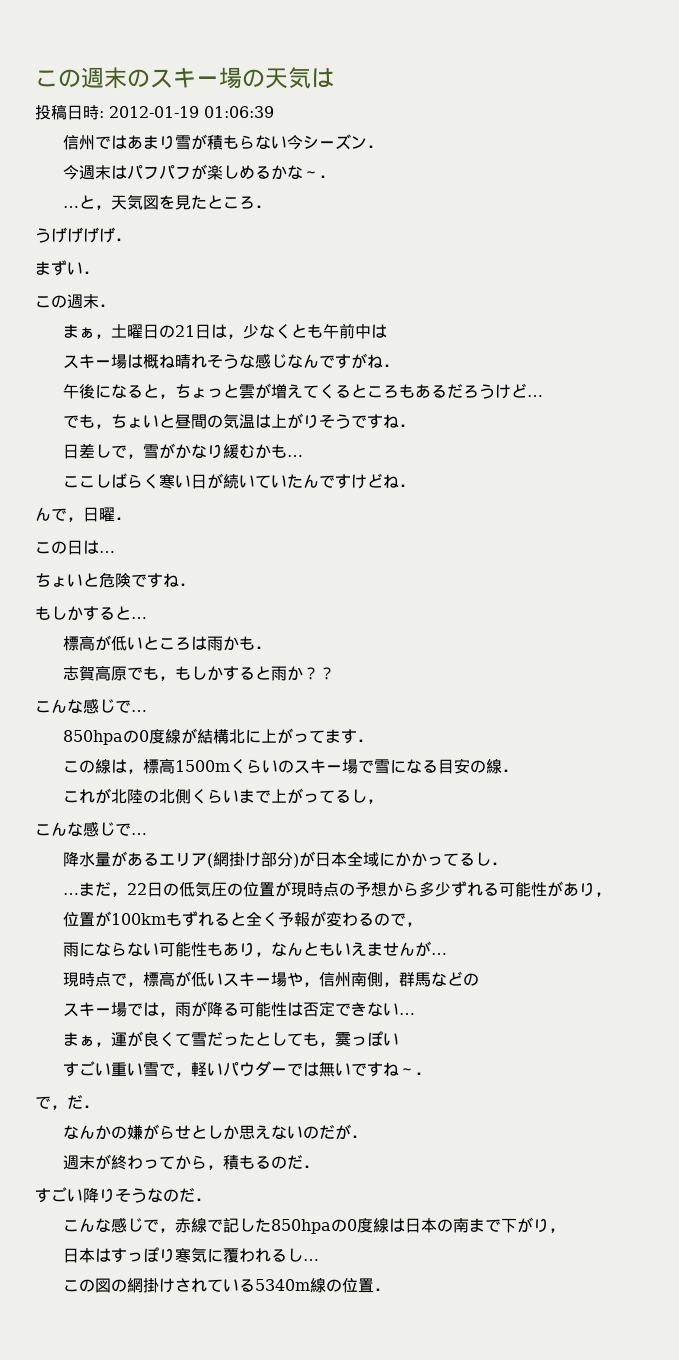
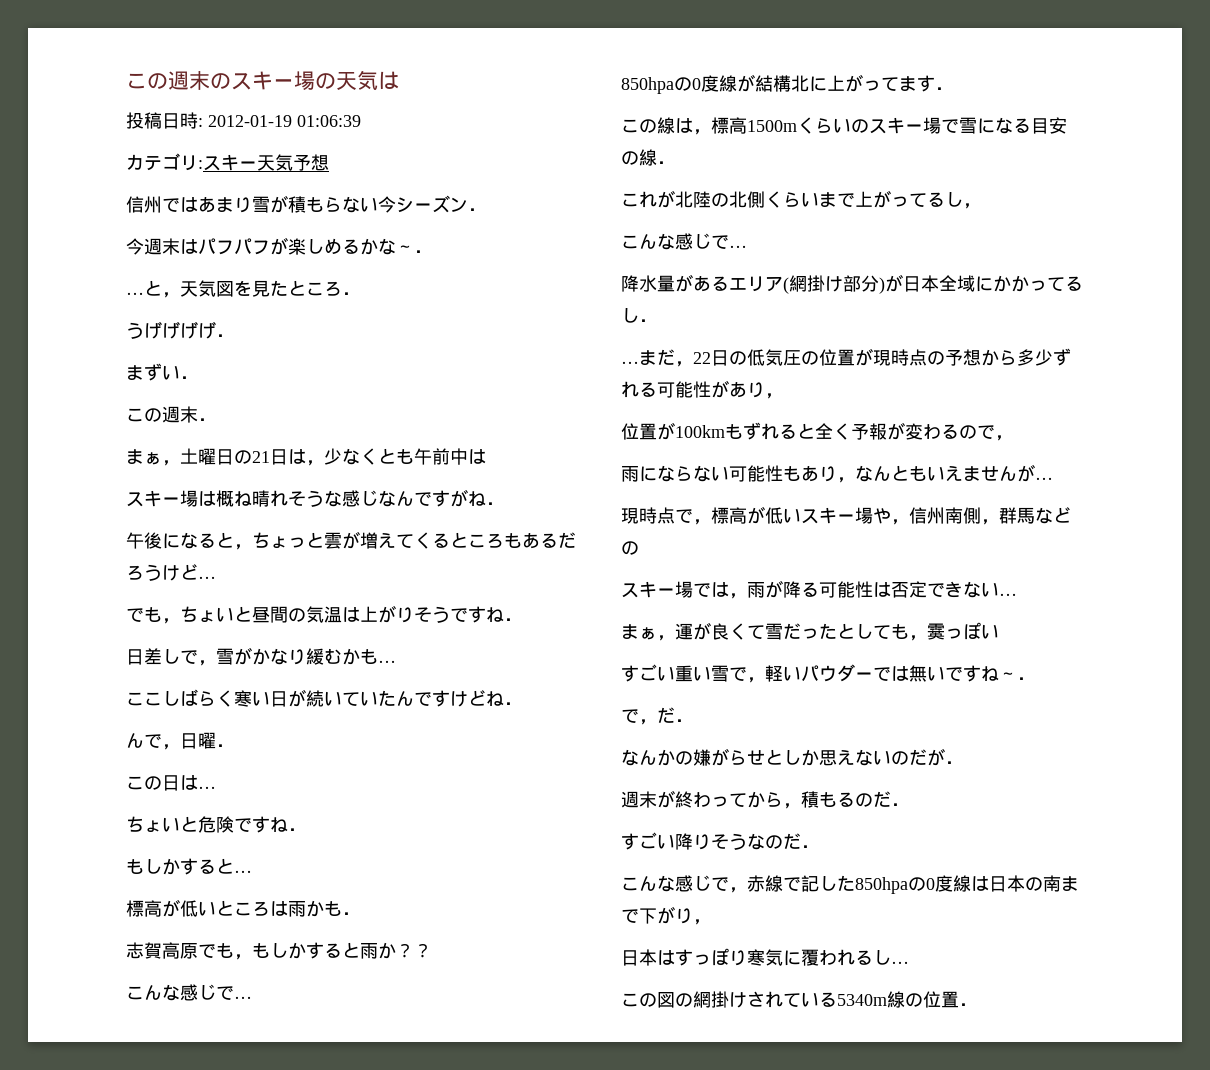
(274, 112) none -> [126,153,329,171] // カテゴリ:スキー天気予想

